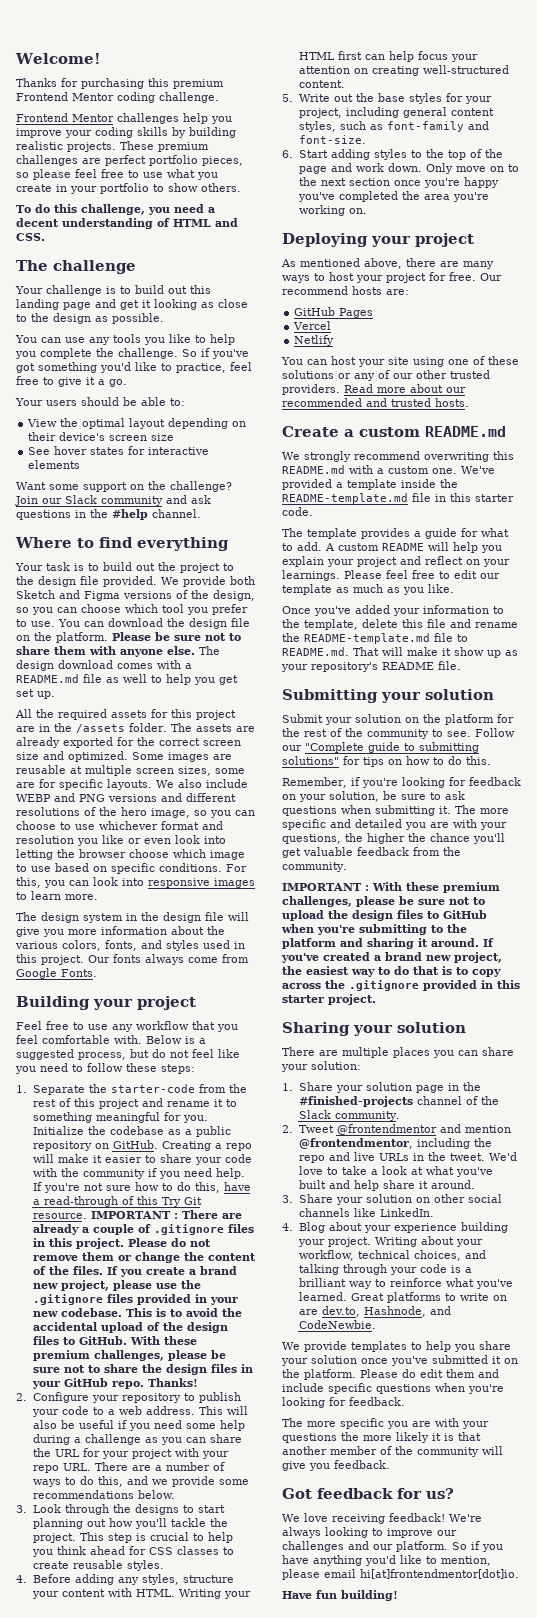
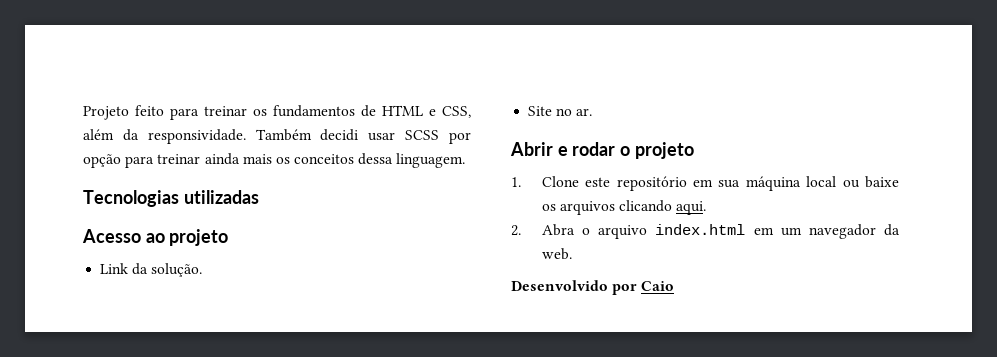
[15,53,101,64] [16,78,224,89] [16,92,219,103] [16,113,232,124] [16,127,236,138] [16,141,209,152] [16,155,243,166] [16,169,218,180] [16,183,241,194] [16,204,215,215] [16,218,238,229] [16,233,45,241] [16,260,136,274] [15,285,211,296] [16,299,248,310] [16,313,164,324] [15,334,235,345] [15,348,249,359] [16,362,252,373] [16,376,127,387] [15,397,185,406] [27,418,247,429] [28,432,175,441] [28,446,210,455] [28,460,81,469] [16,481,232,492] [15,495,211,506] [16,509,201,520] [15,537,229,551] [15,562,234,573] [16,576,255,587] [16,590,255,601] [16,604,248,615] [16,618,250,629] [16,632,241,643] [16,646,220,657] [16,660,192,671] [16,674,238,685] [16,689,55,699] [15,709,236,720] [16,723,255,733] [16,737,241,748] [16,751,232,762] [16,765,245,776] [16,779,248,790] [16,793,236,802] [16,807,255,818] [16,821,223,830] [16,835,226,846] [16,849,245,860] [16,863,247,874] [16,877,255,888] [16,891,98,900] [16,912,249,923] [16,926,225,937] [15,940,245,951] [16,954,249,965] [16,968,97,979] [16,996,196,1010] [16,1021,238,1032] [16,1035,206,1044] [16,1049,240,1060] [15,1063,195,1074] [16,1084,247,1095] [32,1098,237,1109] [32,1112,208,1123] [32,1126,231,1137] [32,1140,252,1151] [32,1154,252,1165] [32,1168,245,1179] [32,1182,251,1193] [32,1196,202,1207] [32,1210,242,1219] [32,1224,254,1235] [32,1238,211,1249] [32,1252,256,1263] [32,1266,237,1277] [32,1280,201,1291] [32,1294,238,1305] [32,1308,242,1317] [32,1322,228,1333] [32,1336,197,1345] [32,1350,226,1361] [32,1364,253,1375] [31,1378,198,1389] [16,1392,241,1403] [31,1406,248,1417] [32,1420,245,1431] [32,1434,242,1445] [32,1448,229,1459] [32,1462,225,1473] [32,1476,249,1487] [32,1490,176,1499] [16,1504,225,1515] [32,1518,228,1529] [32,1532,233,1543] [31,1546,234,1557] [32,1560,164,1571] [16,1574,234,1585] [31,1588,251,1599] [298,51,478,62] [298,65,509,76] [298,80,345,88] [282,93,492,104] [298,107,494,118] [298,121,489,132] [298,135,366,144] [282,149,503,160] [298,163,519,174] [298,177,499,188] [297,191,489,202] [298,205,367,216] [282,233,474,247] [281,258,494,269] [282,272,502,283] [282,286,409,295] [294,307,374,318] [293,321,332,330] [294,335,335,346] [281,356,519,367] [282,370,490,381] [282,384,466,395] [282,398,469,407] [282,426,506,437] [282,451,514,462] [282,465,495,474] [282,479,458,490] [282,493,514,504] [282,507,313,516] [282,528,509,539] [282,542,502,553] [282,556,510,567] [282,570,500,581] [282,584,454,595] [282,605,504,616] [282,619,518,630] [282,633,468,644] [282,647,518,658] [281,661,461,672] [282,689,494,703] [282,714,514,725] [282,728,515,739] [282,742,479,753] [282,756,491,767] [282,777,521,788] [282,791,465,802] [282,805,509,816] [282,819,507,830] [282,833,505,844] [282,847,461,858] [282,862,347,872] [282,882,500,893] [282,896,485,907] [282,910,487,921] [281,924,467,935] [282,938,494,949] [281,952,502,963] [282,966,501,977] [282,980,520,991] [282,994,376,1005] [282,1022,466,1036] [282,1047,514,1058] [281,1061,361,1072] [282,1082,481,1093] [298,1096,499,1107] [298,1110,400,1121] [282,1124,511,1135] [298,1138,492,1149] [298,1152,517,1163] [298,1166,493,1177] [298,1180,475,1191] [282,1194,502,1205] [298,1208,434,1217] [282,1222,508,1233] [297,1236,483,1247] [298,1250,487,1261] [298,1264,472,1275] [298,1278,513,1289] [298,1292,507,1303] [298,1306,452,1317] [298,1320,376,1329] [282,1341,511,1352] [281,1355,518,1366] [282,1369,499,1380] [282,1383,504,1394] [282,1397,405,1408] [282,1418,489,1429] [282,1432,481,1443] [282,1446,503,1457] [282,1460,390,1471] [282,1488,454,1499] [282,1513,482,1524] [282,1527,457,1538] [282,1541,503,1552] [282,1555,491,1566] [282,1569,519,1580] [282,1590,398,1601] Welcome! // Thanks for purchasing this premium Frontend Mentor coding challenge. // Frontend Mentor challenges help you improve your coding skills by building realistic projects. These premium challenges are perfect portfolio pieces, so please feel free to use what you create in your portfolio to show others. // To do this challenge, you need a decent understanding of HTML and CSS. // The challenge // Your challenge is to build out this landing page and get it looking as close to the design as possible. // You can use any tools you like to help you complete the challenge. So if you've got something you'd like to practice, feel free to give it a go. // Your users should be able to: // View the optimal layout depending on their device's screen size // See hover states for interactive elements // Want some support on the challenge? Join our Slack community and ask questions in the #help channel. // Where to find everything // Your task is to build out the project to the design file provided. We provide both Sketch and Figma versions of the design, so you can choose which tool you prefer to use. You can download the design file on the platform. Please be sure not to share them with anyone else. The design download comes with a README.md file as well to help you get set up. // All the required assets for this project are in the /assets folder. The assets are already exported for the correct screen size and optimized. Some images are reusable at multiple screen sizes, some are for specific layouts. We also include WEBP and PNG versions and different resolutions of the hero image, so you can choose to use whichever format and resolution you like or even look into letting the browser choose which image to use based on specific conditions. For this, you can look into responsive images to learn more. // The design system in the design file will give you more information about the various colors, fonts, and styles used in this project. Our fonts always come from Google Fonts. // Building your project // Feel free to use any workflow that you feel comfortable with. Below is a suggested process, but do not feel like you need to follow these steps: // 1. Separate the starter-code from the rest of this project and rename it to something meaningful for you. Initialize the codebase as a public repository on GitHub. Creating a repo will make it easier to share your code with the community if you need help. If you're not sure how to do this, have a read-through of this Try Git resource. IMPORTANT : There are already a couple of .gitignore files in this project. Please do not remove them or change the content of the files. If you create a brand new project, please use the .gitignore files provided in your new codebase. This is to avoid the accidental upload of the design files to GitHub. With these premium challenges, please be sure not to share the design files in your GitHub repo. Thanks! // 2. Configure your repository to publish your code to a web address. This will also be useful if you need some help during a challenge as you can share the URL for your project with your repo URL. There are a number of ways to do this, and we provide some recommendations below. // 3. Look through the designs to start planning out how you'll tackle the project. This step is crucial to help you think ahead for CSS classes to create reusable styles. // 4. Before adding any styles, structure your content with HTML. Writing your HTML first can help focus your attention on creating well-structured content. // 5. Write out the base styles for your project, including general content styles, such as font-family and font-size. // 6. Start adding styles to the top of the page and work down. Only move on to the next section once you're happy you've completed the area you're working on. // Deploying your project // As mentioned above, there are many ways to host your project for free. Our recommend hosts are: // GitHub Pages // Vercel // Netlify // You can host your site using one of these solutions or any of our other trusted providers. Read more about our recommended and trusted hosts. // Create a custom README.md // We strongly recommend overwriting this README.md with a custom one. We've provided a template inside the README-template.md file in this starter code. // The template provides a guide for what to add. A custom README will help you explain your project and reflect on your learnings. Please feel free to edit our template as much as you like. // Once you've added your information to the template, delete this file and rename the README-template.md file to README.md. That will make it show up as your repository's README file. // Submitting your solution // Submit your solution on the platform for the rest of the community to see. Follow our "Complete guide to submitting solutions" for tips on how to do this. // Remember, if you're looking for feedback on your solution, be sure to ask questions when submitting it. The more specific and detailed you are with your questions, the higher the chance you'll get valuable feedback from the community. // IMPORTANT : With these premium challenges, please be sure not to upload the design files to GitHub when you're submitting to the platform and sharing it around. If you've created a brand new project, the easiest way to do that is to copy across the .gitignore provided in this starter project. // Sharing your solution // There are multiple places you can share your solution: // 1. Share your solution page in the #finished-projects channel of the Slack community. // 2. Tweet @frontendmentor and mention @frontendmentor, including the repo and live URLs in the tweet. We'd love to take a look at what you've built and help share it around. // 3. Share your solution on other social channels like LinkedIn. // 4. Blog about your experience building your project. Writing about your workflow, technical choices, and talking through your code is a brilliant way to reinforce what you've learned. Great platforms to write on are dev.to, Hashnode, and CodeNewbie. // We provide templates to help you share your solution once you've submitted it on the platform. Please do edit them and include specific questions when you're looking for feedback. // The more specific you are with your questions the more likely it is that another member of the community will give you feedback. // Got feedback for us? // We love receiving feedback! We're always looking to improve our challenges and our platform. So if you have anything you'd like to mention, please email hi[at]frontendmentor[dot]io. // Have fun building! -> [83,105,471,120] [83,129,471,144] [83,153,466,168] [83,190,259,207] [82,229,229,246] [100,263,203,277] [528,106,593,116] [510,142,694,159] [511,176,899,191] [541,200,707,215] [511,224,900,239] [541,248,572,260] [511,280,675,295] Projeto feito para treinar os fundamentos de HTML e CSS, além da responsividade. Também decidi usar SCSS por opção para treinar ainda mais os conceitos dessa linguagem. // Tecnologias utilizadas // Acesso ao projeto // Link da solução. // Site no ar. // Abrir e rodar o projeto // 1. Clone este repositório em sua máquina local ou baixe os arquivos clicando aqui. // 2. Abra o arquivo index.html em um navegador da web. // Desenvolvido por Caio

